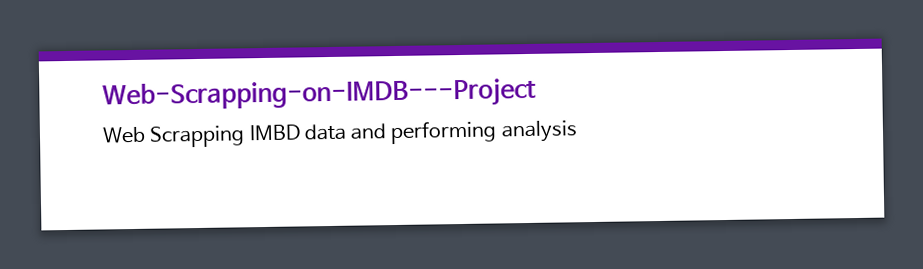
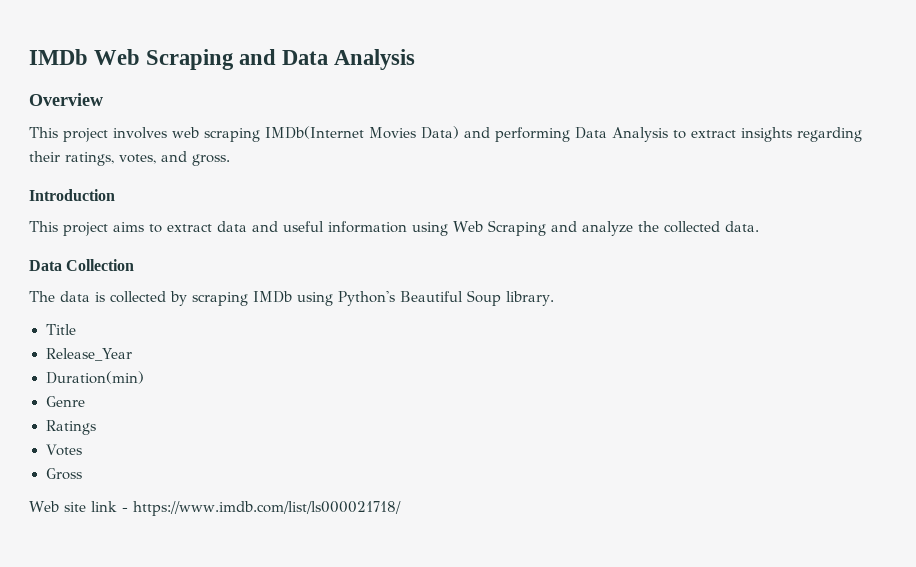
[102,77,536,112] [102,120,578,148] Web-Scrapping-on-IMDB---Project // Web Scrapping IMBD data and performing analysis -> [29,49,416,70] [29,93,103,106] [29,126,862,142] [29,151,230,166] [29,189,115,201] [29,220,759,236] [29,259,135,271] [29,290,554,306] [45,324,76,335] [45,348,133,361] [45,371,144,384] [45,396,85,407] [45,420,96,435] [45,444,83,456] [45,468,82,480] [29,501,401,516] IMDb Web Scraping and Data Analysis // Overview // This project involves web scraping IMDb(Internet Movies Data) and performing Data Analysis to extract insights regarding their ratings, votes, and gross. // Introduction // This project aims to extract data and useful information using Web Scraping and analyze the collected data. // Data Collection // The data is collected by scraping IMDb using Python's Beautiful Soup library. // Title // Release_Year // Duration(min) // Genre // Ratings // Votes // Gross // Web site link - https://www.imdb.com/list/ls000021718/

